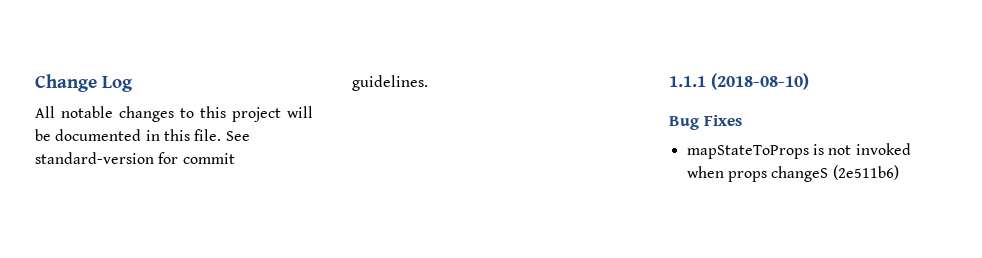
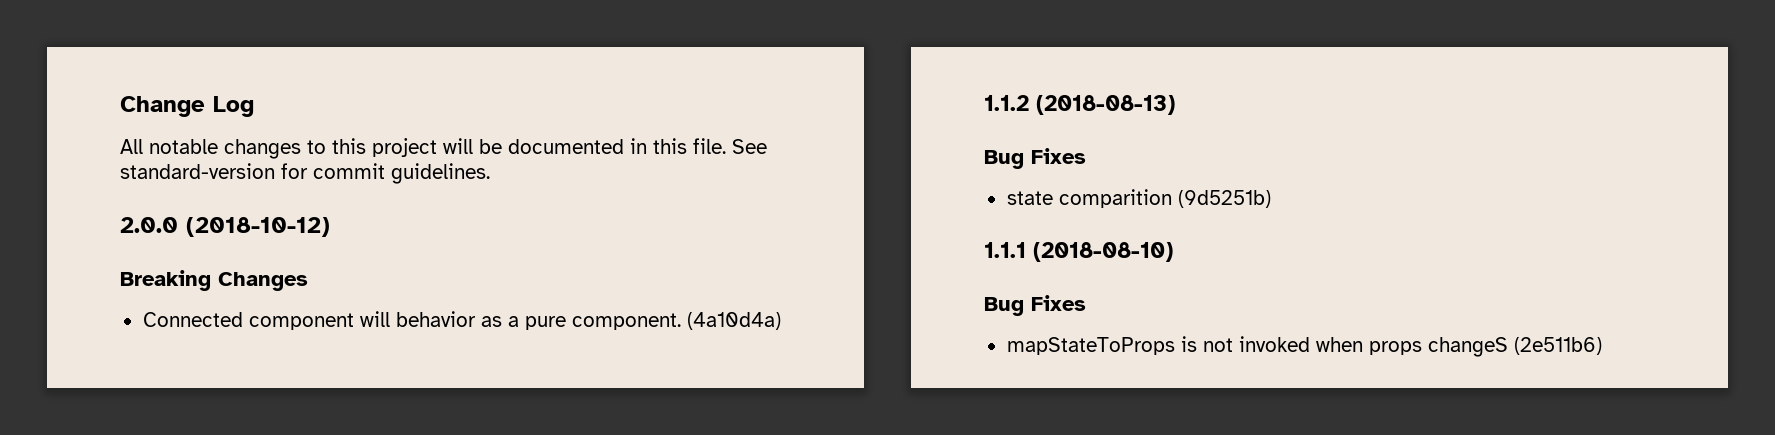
(428, 83) none -> [120,217,330,237] [120,270,308,291] [142,311,781,330] [984,95,1175,115] [984,148,1086,169] [1006,189,1271,208] // 2.0.0 (2018-10-12) // Breaking Changes // Connected component will behavior as a pure component. (4a10d4a) // 1.1.2 (2018-08-13) // Bug Fixes // state comparition (9d5251b)

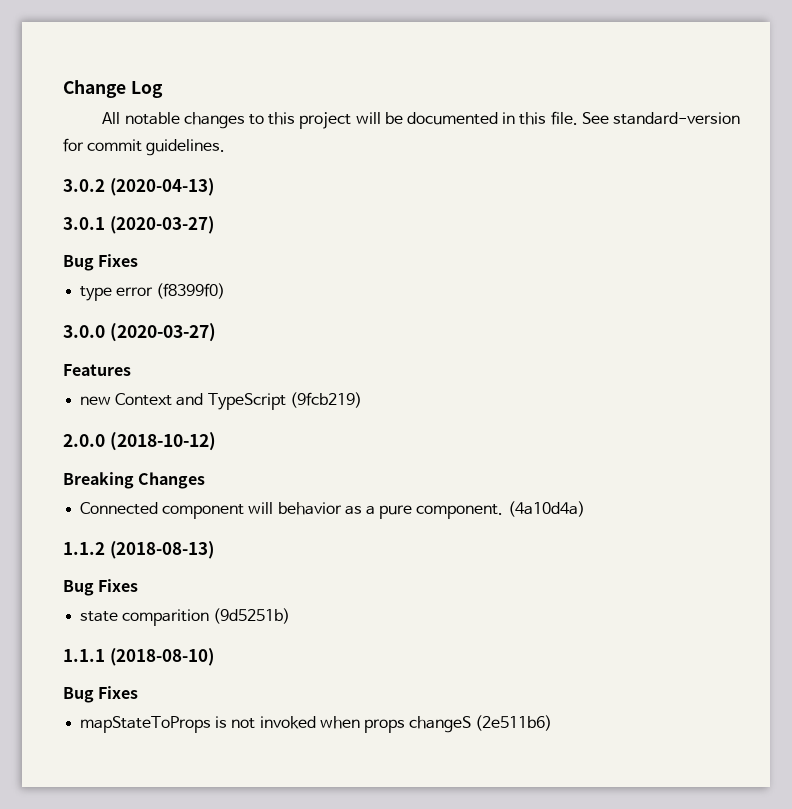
(490, 173) none -> [63,178,214,196] [63,216,214,234] [63,254,139,271] [80,283,226,301] [63,323,216,342] [63,364,131,376] [80,392,362,410] // 3.0.2 (2020-04-13) // 3.0.1 (2020-03-27) // Bug Fixes // type error (f8399f0) // 3.0.0 (2020-03-27) // Features // new Context and TypeScript (9fcb219)

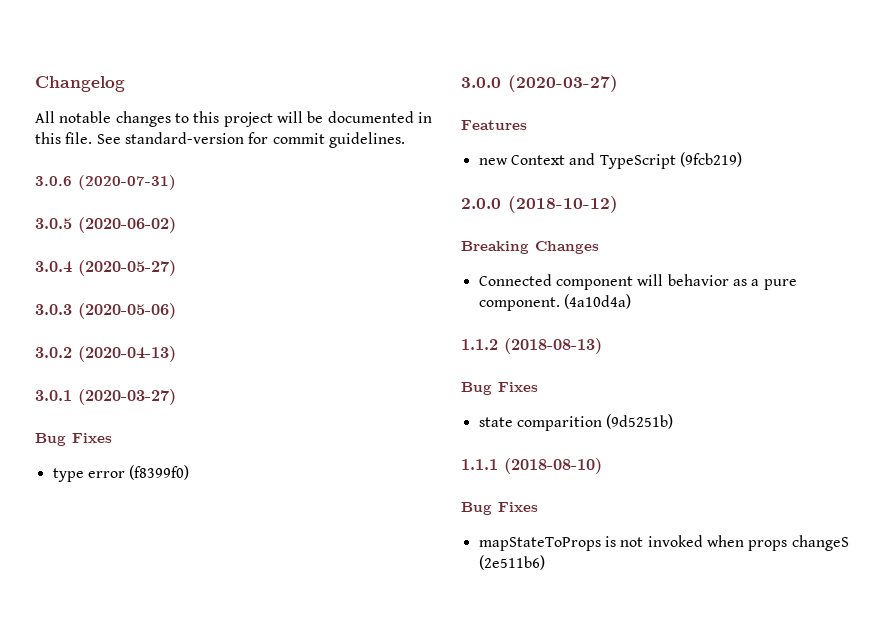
[63,80,163,98] Change Log -> [35,76,125,92] Changelog
(226, 147) none -> [35,175,176,190] [35,217,176,233] [35,260,176,276] [35,303,176,319] // 3.0.6 (2020-07-31) // 3.0.5 (2020-06-02) // 3.0.4 (2020-05-27) // 3.0.3 (2020-05-06)

